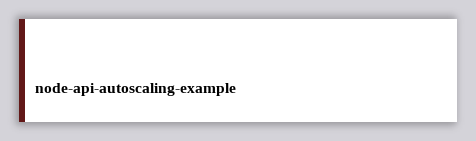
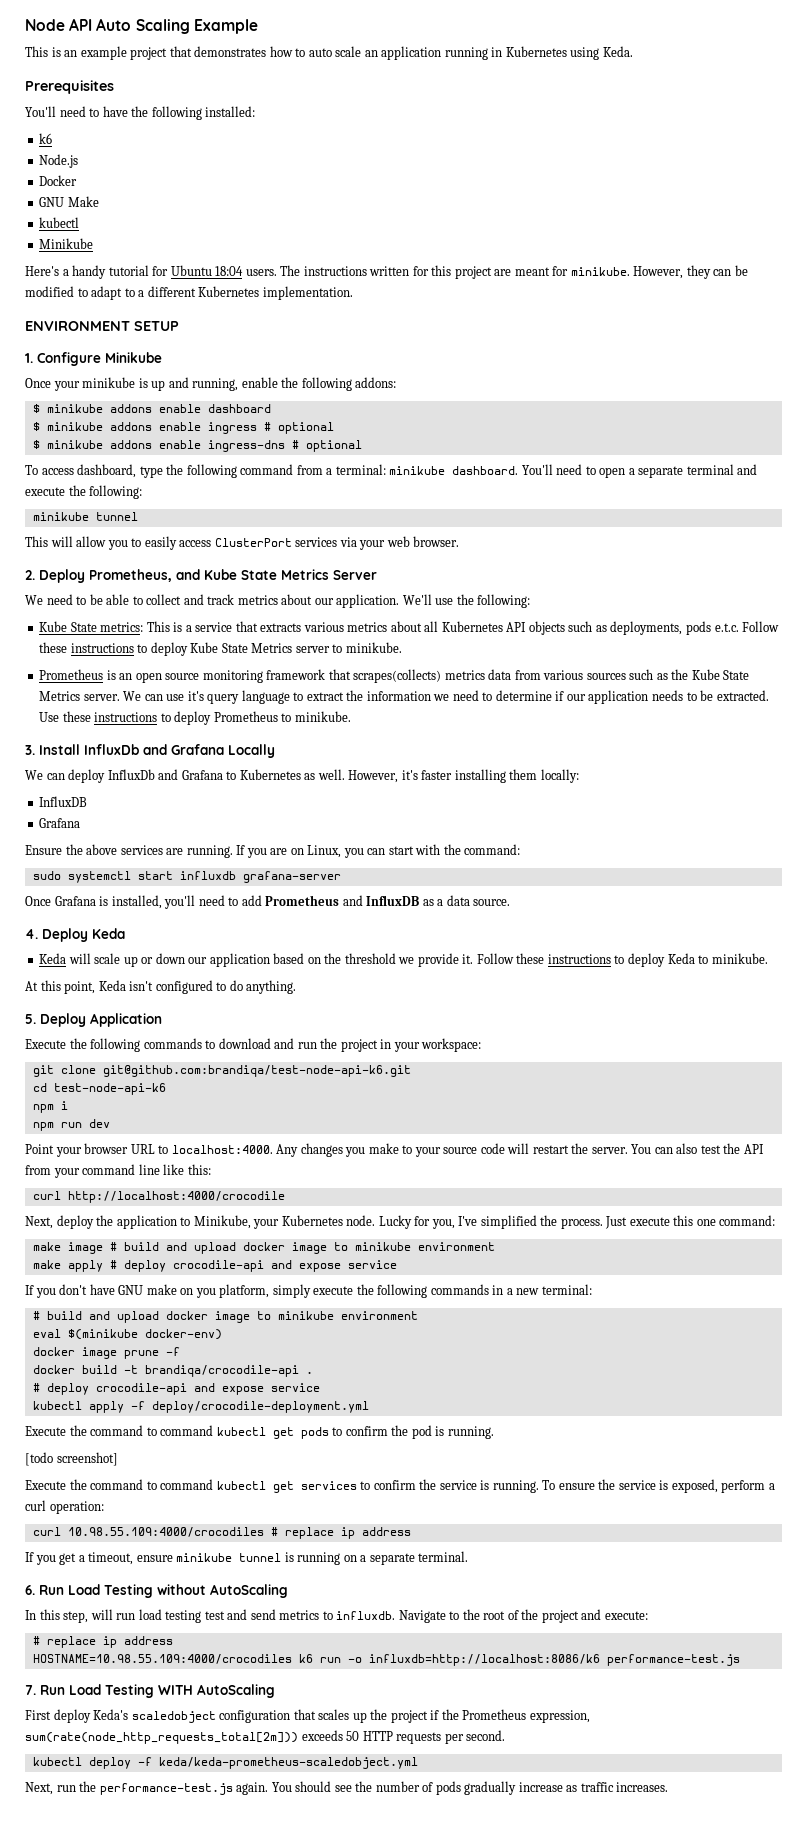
[35,83,236,96] node-api-autoscaling-example -> [25,18,258,34] [25,46,633,60] [25,80,114,94] [25,106,256,120] [39,133,53,144] [39,154,79,168] [39,175,78,186] [39,196,99,207] [39,217,80,228] [39,238,94,249] [25,265,748,279] [25,286,353,300] [25,321,179,331] [25,352,162,366] [25,377,397,391] [32,404,271,413] [32,422,334,434] [32,440,362,452] [25,464,758,478] [25,485,143,499] [32,512,138,521] [25,536,460,550] [25,569,377,583] [25,594,531,608] [39,621,780,635] [39,642,402,656] [39,669,750,683] [39,690,769,704] [39,711,351,725] [25,744,275,758] [25,769,579,783] [39,796,88,807] [39,818,81,828] [25,844,521,858] [32,871,341,883] [25,895,511,909] [25,928,125,942] [39,953,768,967] [25,980,297,994] [25,1013,162,1027] [25,1038,482,1052] [32,1065,411,1077] [32,1083,166,1095] [32,1101,68,1113] [32,1119,110,1131] [25,1143,764,1157] [25,1164,211,1178] [32,1191,285,1203] [25,1215,776,1229] [32,1242,495,1254] [32,1260,397,1272] [25,1284,592,1298] [32,1311,418,1323] [32,1329,222,1340] [32,1347,180,1359] [32,1365,313,1377] [32,1383,320,1395] [32,1401,369,1413] [25,1425,494,1439] [25,1452,118,1466] [25,1479,775,1493] [25,1500,104,1514] [32,1527,411,1539] [25,1551,469,1565] [25,1584,288,1598] [25,1609,648,1623] [32,1636,173,1648] [32,1654,740,1666] [25,1684,275,1698] [25,1709,590,1723] [25,1730,506,1744] [32,1757,418,1769] [25,1781,669,1795] Node API Auto Scaling Example // This is an example project that demonstrates how to auto scale an application running in Kubernetes using Keda. // Prerequisites // You'll need to have the following installed: // k6 // Node.js // Docker // GNU Make // kubectl // Minikube // Here's a handy tutorial for Ubuntu 18:04 users. The instructions written for this project are meant for minikube. However, they can be modified to adapt to a different Kubernetes implementation. // ENVIRONMENT SETUP // 1. Configure Minikube // Once your minikube is up and running, enable the following addons: // $ minikube addons enable dashboard // $ minikube addons enable ingress # optional // $ minikube addons enable ingress-dns # optional // To access dashboard, type the following command from a terminal: minikube dashboard. You'll need to open a separate terminal and execute the following: // minikube tunnel // This will allow you to easily access ClusterPort services via your web browser. // 2. Deploy Prometheus, and Kube State Metrics Server // We need to be able to collect and track metrics about our application. We'll use the following: // Kube State metrics: This is a service that extracts various metrics about all Kubernetes API objects such as deployments, pods e.t.c. Follow these instructions to deploy Kube State Metrics server to minikube. // Prometheus is an open source monitoring framework that scrapes(collects) metrics data from various sources such as the Kube State Metrics server. We can use it's query language to extract the information we need to determine if our application needs to be extracted. Use these instructions to deploy Prometheus to minikube. // 3. Install InfluxDb and Grafana Locally // We can deploy InfluxDb and Grafana to Kubernetes as well. However, it's faster installing them locally: // InfluxDB // Grafana // Ensure the above services are running. If you are on Linux, you can start with the command: // sudo systemctl start influxdb grafana-server // Once Grafana is installed, you'll need to add Prometheus and InfluxDB as a data source. // 4. Deploy Keda // Keda will scale up or down our application based on the threshold we provide it. Follow these instructions to deploy Keda to minikube. // At this point, Keda isn't configured to do anything. // 5. Deploy Application // Execute the following commands to download and run the project in your workspace: // git clone git@github.com:brandiqa/test-node-api-k6.git // cd test-node-api-k6 // npm i // npm run dev // Point your browser URL to localhost:4000. Any changes you make to your source code will restart the server. You can also test the API from your command line like this: // curl http://localhost:4000/crocodile // Next, deploy the application to Minikube, your Kubernetes node. Lucky for you, I've simplified the process. Just execute this one command: // make image # build and upload docker image to minikube environment // make apply # deploy crocodile-api and expose service // If you don't have GNU make on you platform, simply execute the following commands in a new terminal: // # build and upload docker image to minikube environment // eval $(minikube docker-env) // docker image prune -f // docker build -t brandiqa/crocodile-api . // # deploy crocodile-api and expose service // kubectl apply -f deploy/crocodile-deployment.yml // Execute the command to command kubectl get pods to confirm the pod is running. // [todo screenshot] // Execute the command to command kubectl get services to confirm the service is running. To ensure the service is exposed, perform a curl operation: // curl 10.98.55.109:4000/crocodiles # replace ip address // If you get a timeout, ensure minikube tunnel is running on a separate terminal. // 6. Run Load Testing without AutoScaling // In this step, will run load testing test and send metrics to influxdb. Navigate to the root of the project and execute: // # replace ip address // HOSTNAME=10.98.55.109:4000/crocodiles k6 run -o influxdb=http://localhost:8086/k6 performance-test.js // 7. Run Load Testing WITH AutoScaling // First deploy Keda's scaledobject configuration that scales up the project if the Prometheus expression, sum(rate(node_http_requests_total[2m])) exceeds 50 HTTP requests per second. // kubectl deploy -f keda/keda-prometheus-scaledobject.yml // Next, run the performance-test.js again. You should see the number of pods gradually increase as traffic increases.

